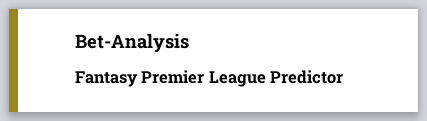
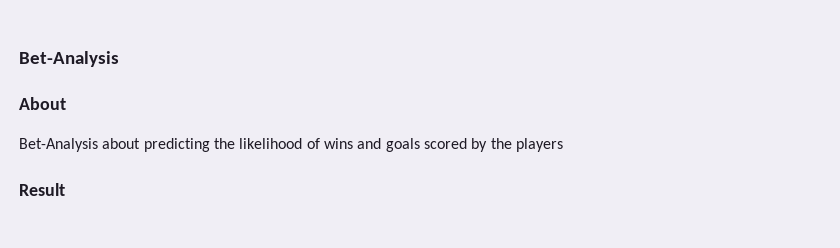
[75,70,344,87] Fantasy Premier League Predictor -> [19,97,66,110] [19,138,563,152] [19,183,65,196] About // Bet-Analysis about predicting the likelihood of wins and goals scored by the players // Result

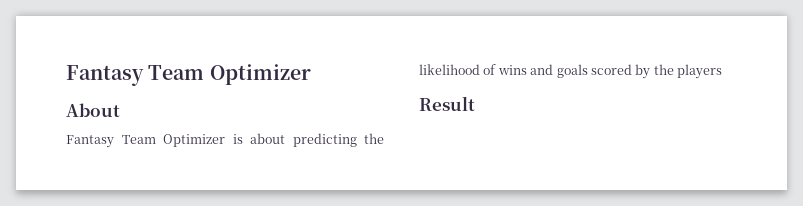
[19,51,119,67] [19,97,66,110] [19,138,98,152] Bet-Analysis // About // Bet-Analysis -> [66,64,311,86] [66,103,120,117] [66,134,243,148] Fantasy Team Optimizer // About // Fantasy Team Optimizer is

